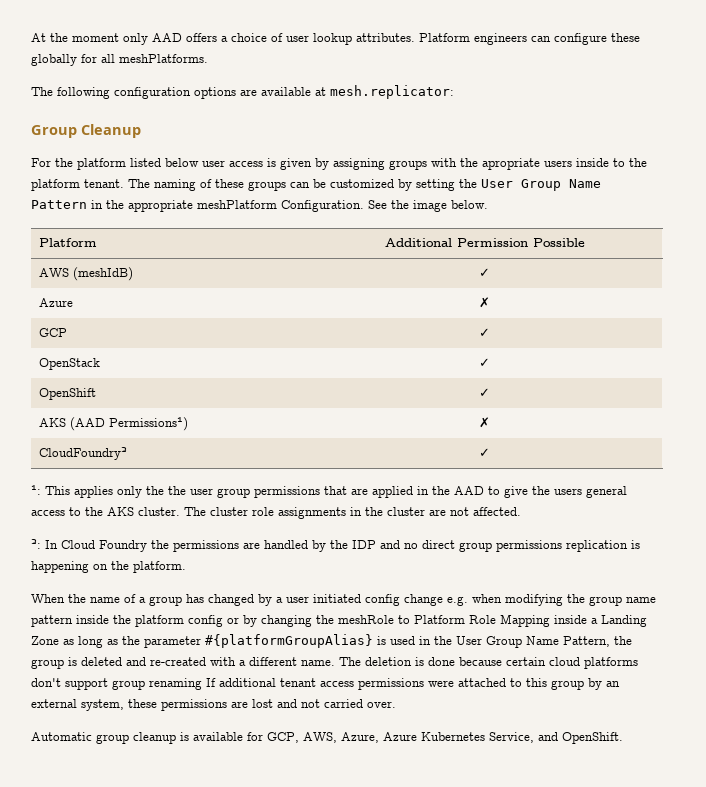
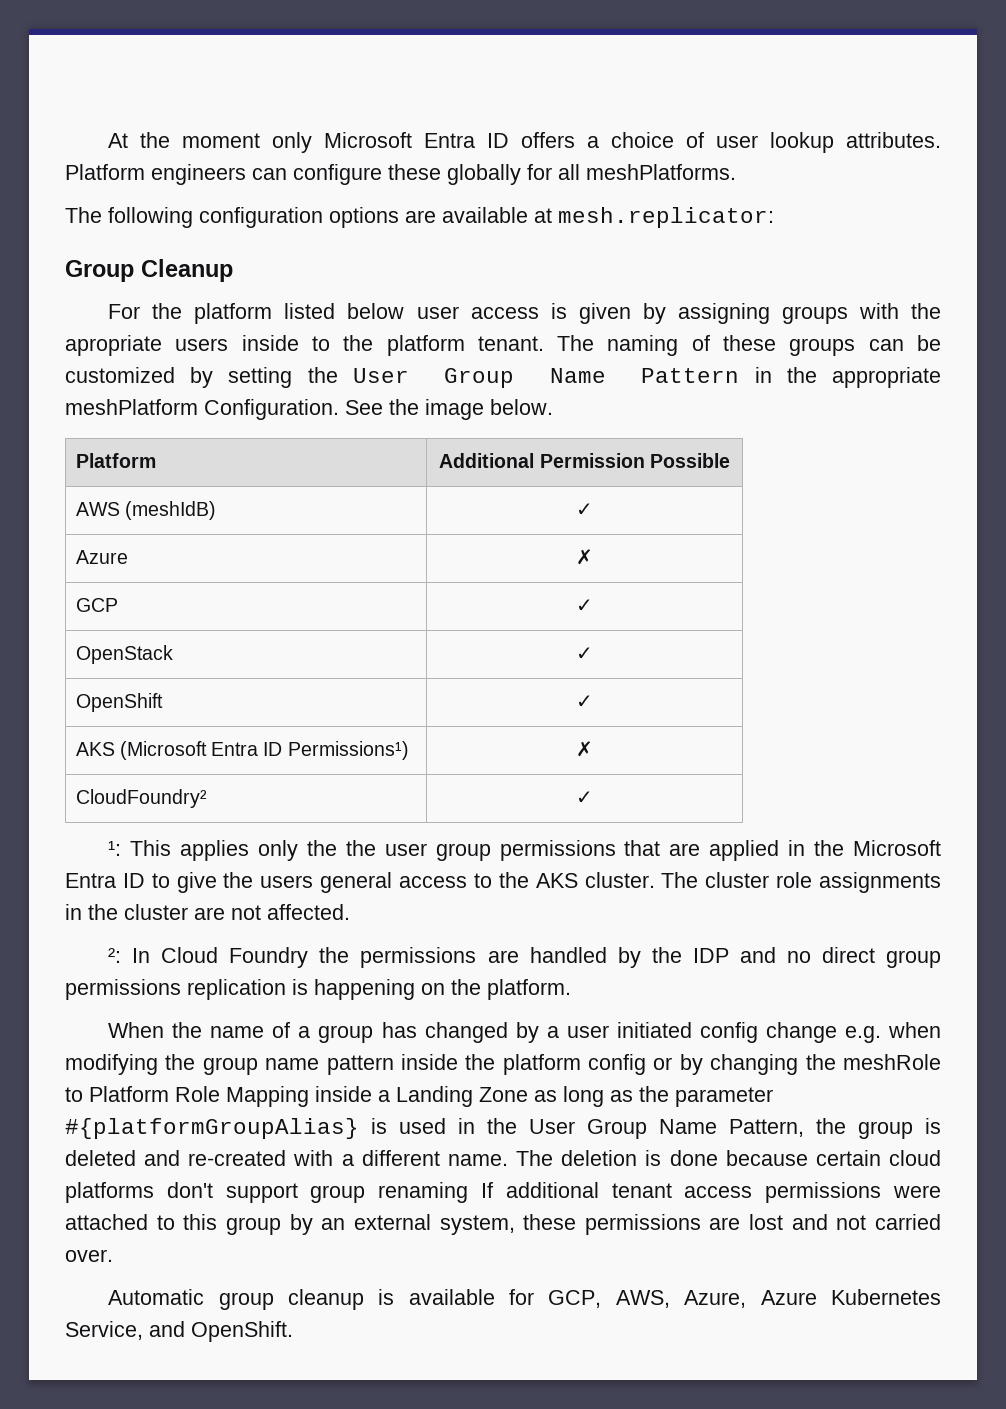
[152,33,182,42] AAD -> [324,132,510,148] Microsoft Entra ID
[70,417,106,431] (AAD -> [119,741,283,760] (Microsoft Entra ID
[454,486,484,495] AAD -> [853,840,942,856] [65,873,145,888] Microsoft Entra ID

